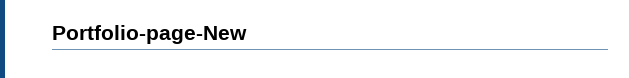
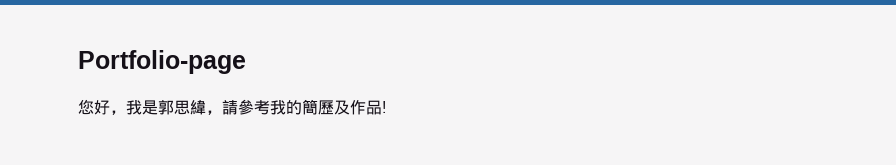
[52,25,247,44] Portfolio-page-New -> [78,50,246,74] [78,99,386,115] Portfolio-page // 您好，我是郭思緯，請參考我的簡歷及作品!

